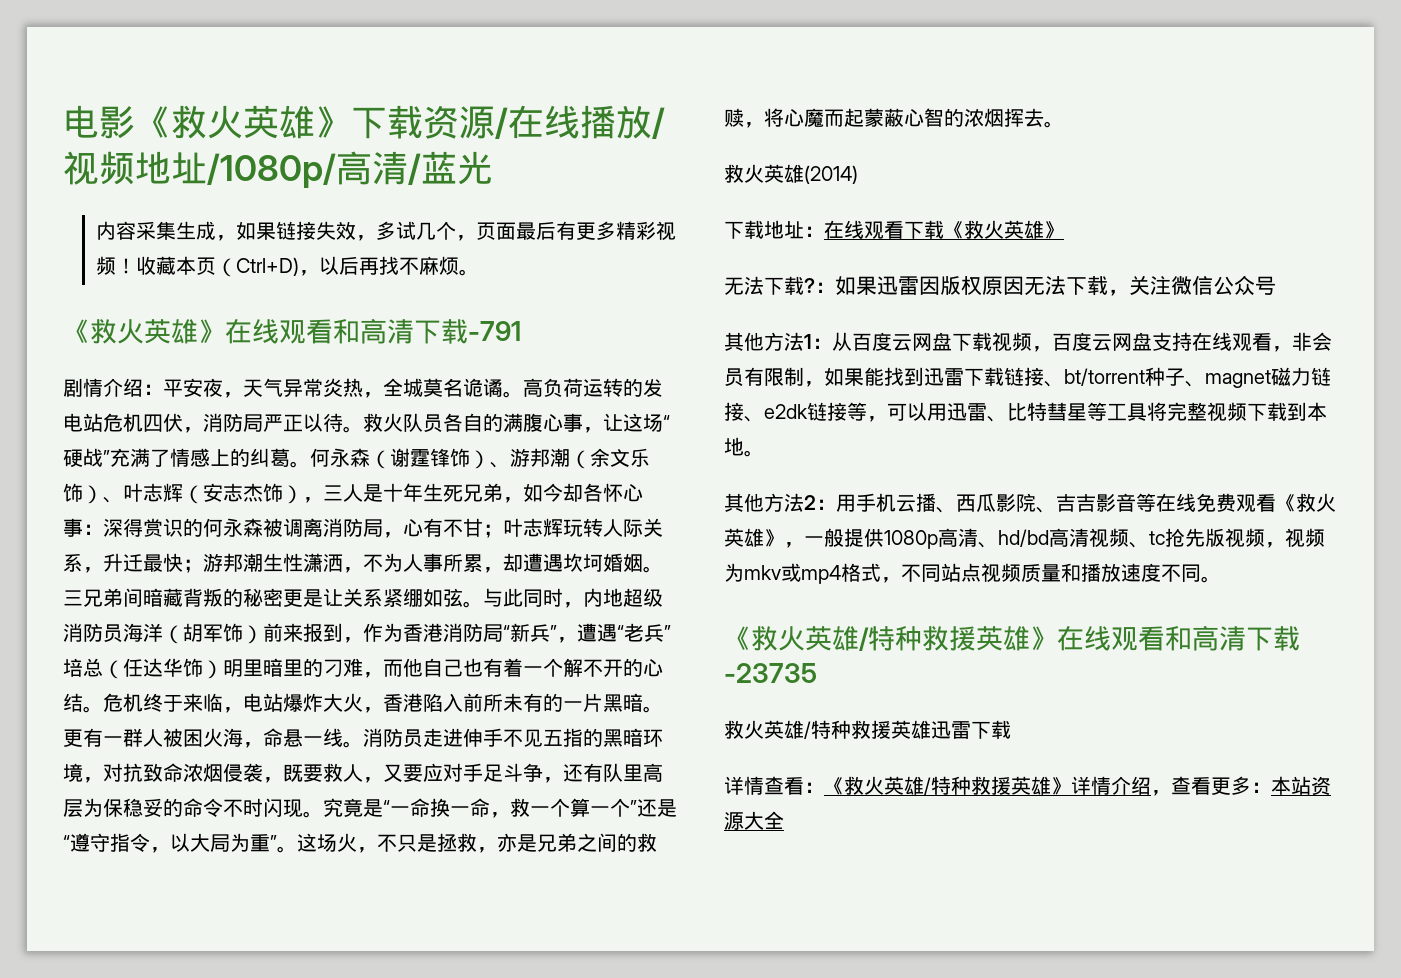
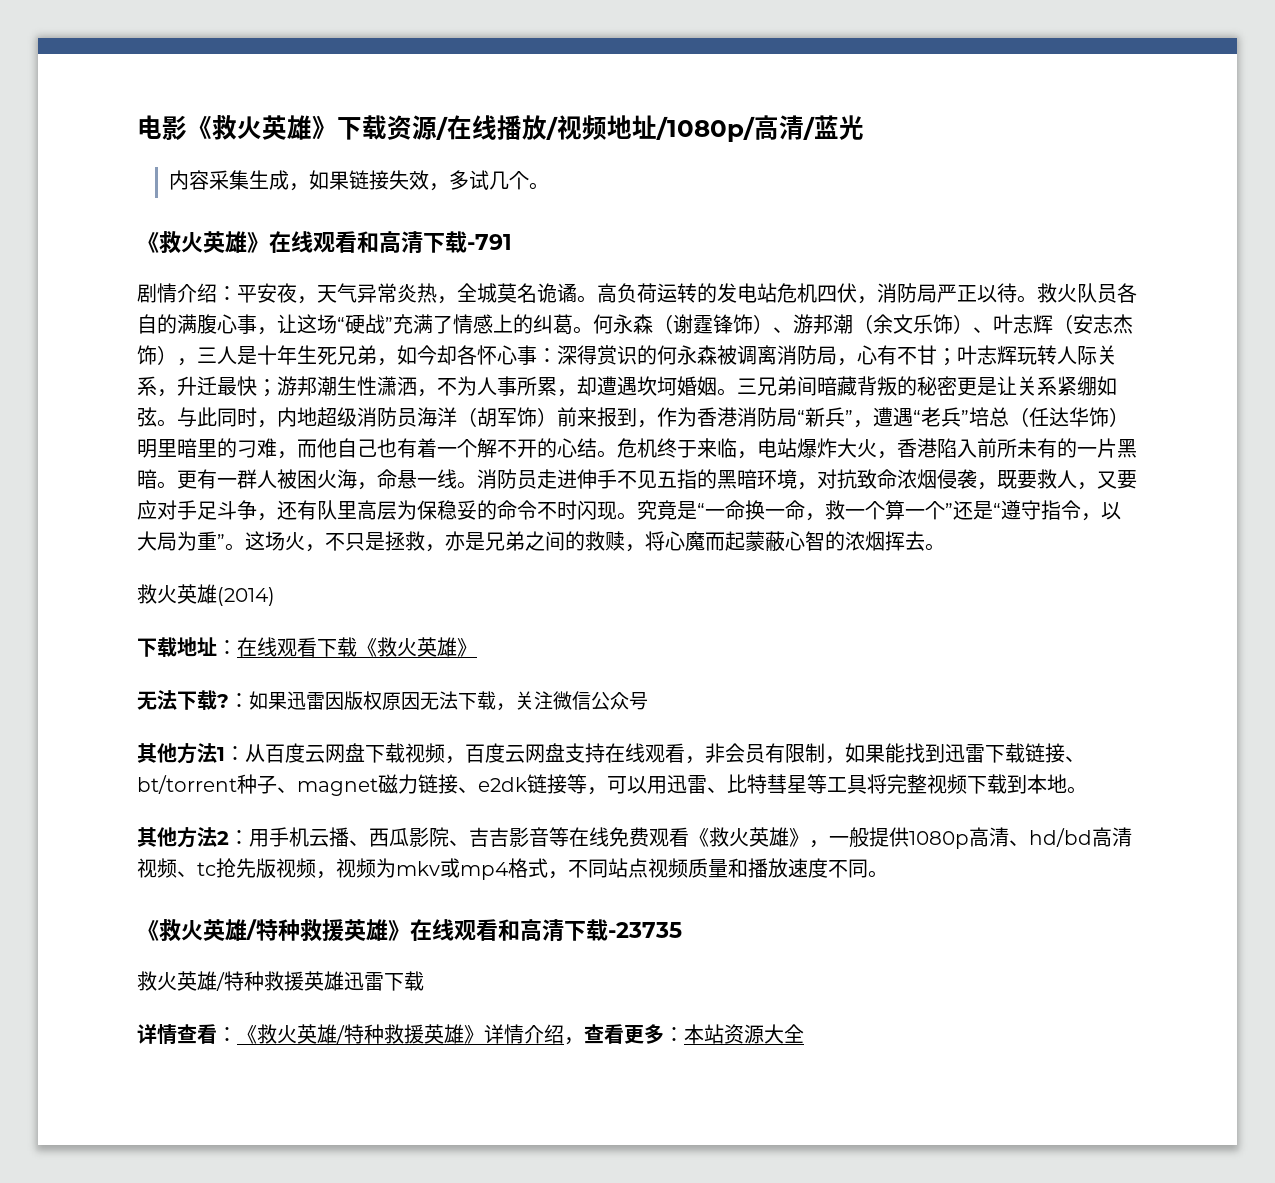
[456,221,677,241] [96,256,460,277] ，页面最后有更多精彩视频！收藏本页（Ctrl+D)，以后再找不麻烦 -> (530, 180) none

